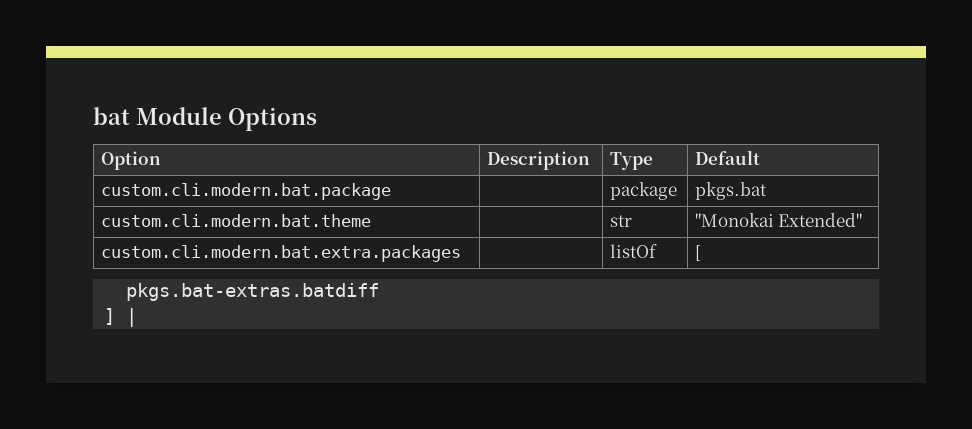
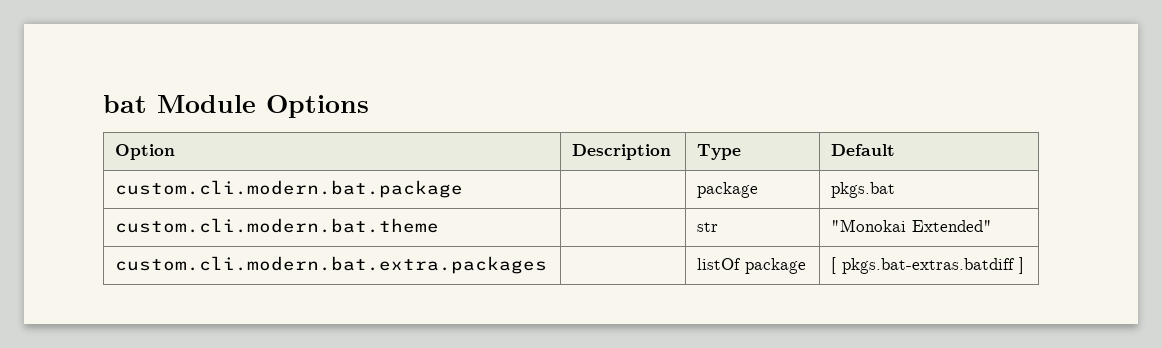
(657, 251) none -> [745,258,807,274] package
(701, 253) // -> (837, 265) none
[104,308,138,327] // ] | -> [1019,257,1025,274] ]

